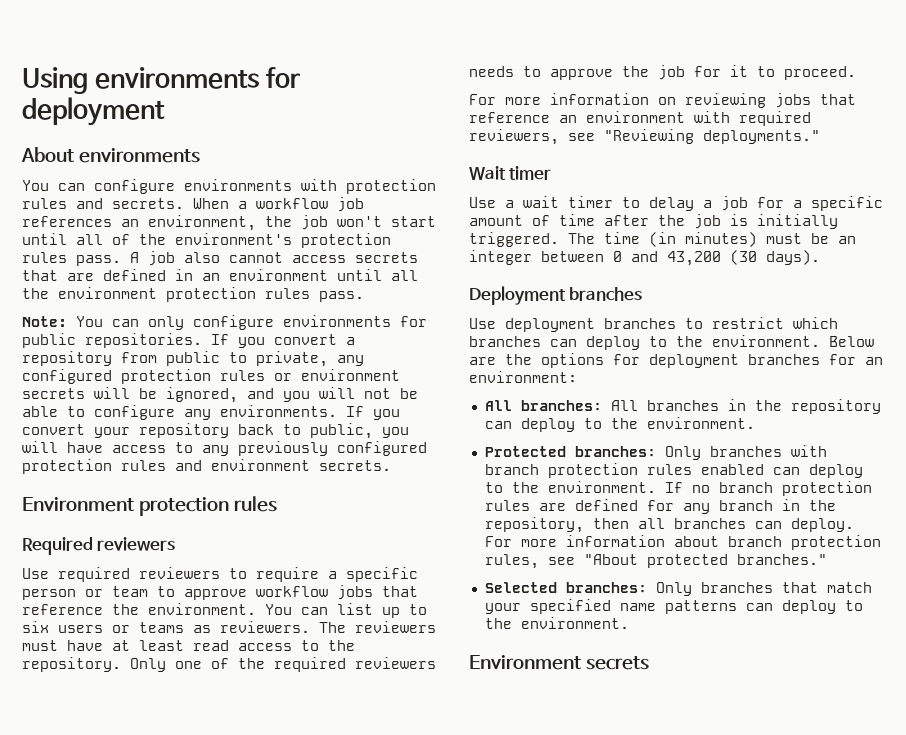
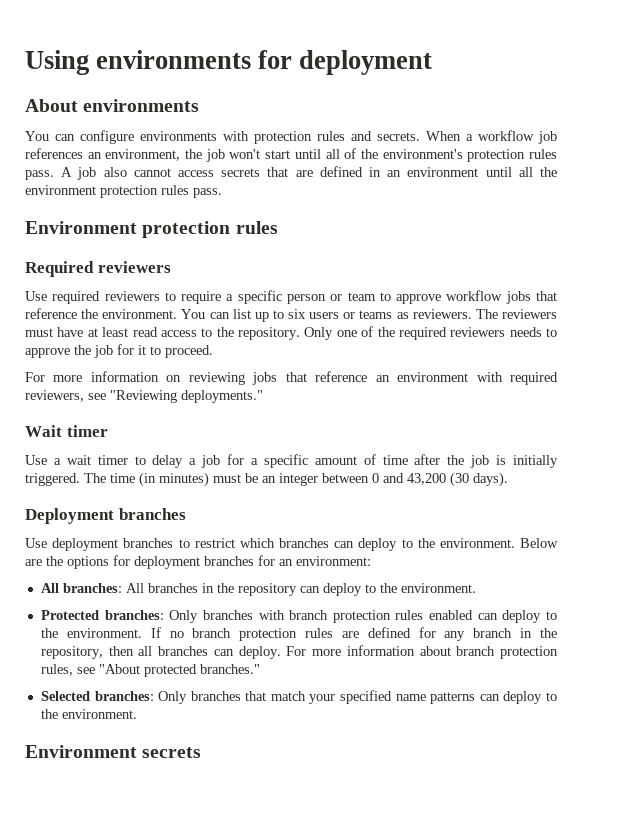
[22,315,427,330] [22,333,355,348] [22,351,364,367] [22,369,400,384] [22,387,418,403] [22,405,400,420] [22,423,409,439] [22,441,427,456] [22,459,391,474] // Note: You can only configure environments for public repositories. If you convert a repository from public to private, any configured protection rules or environment secrets will be ignored, and you will not be able to configure any environments. If you convert your repository back to public, you will have access to any previously configured protection rules and environment secrets. -> (222, 193) none

